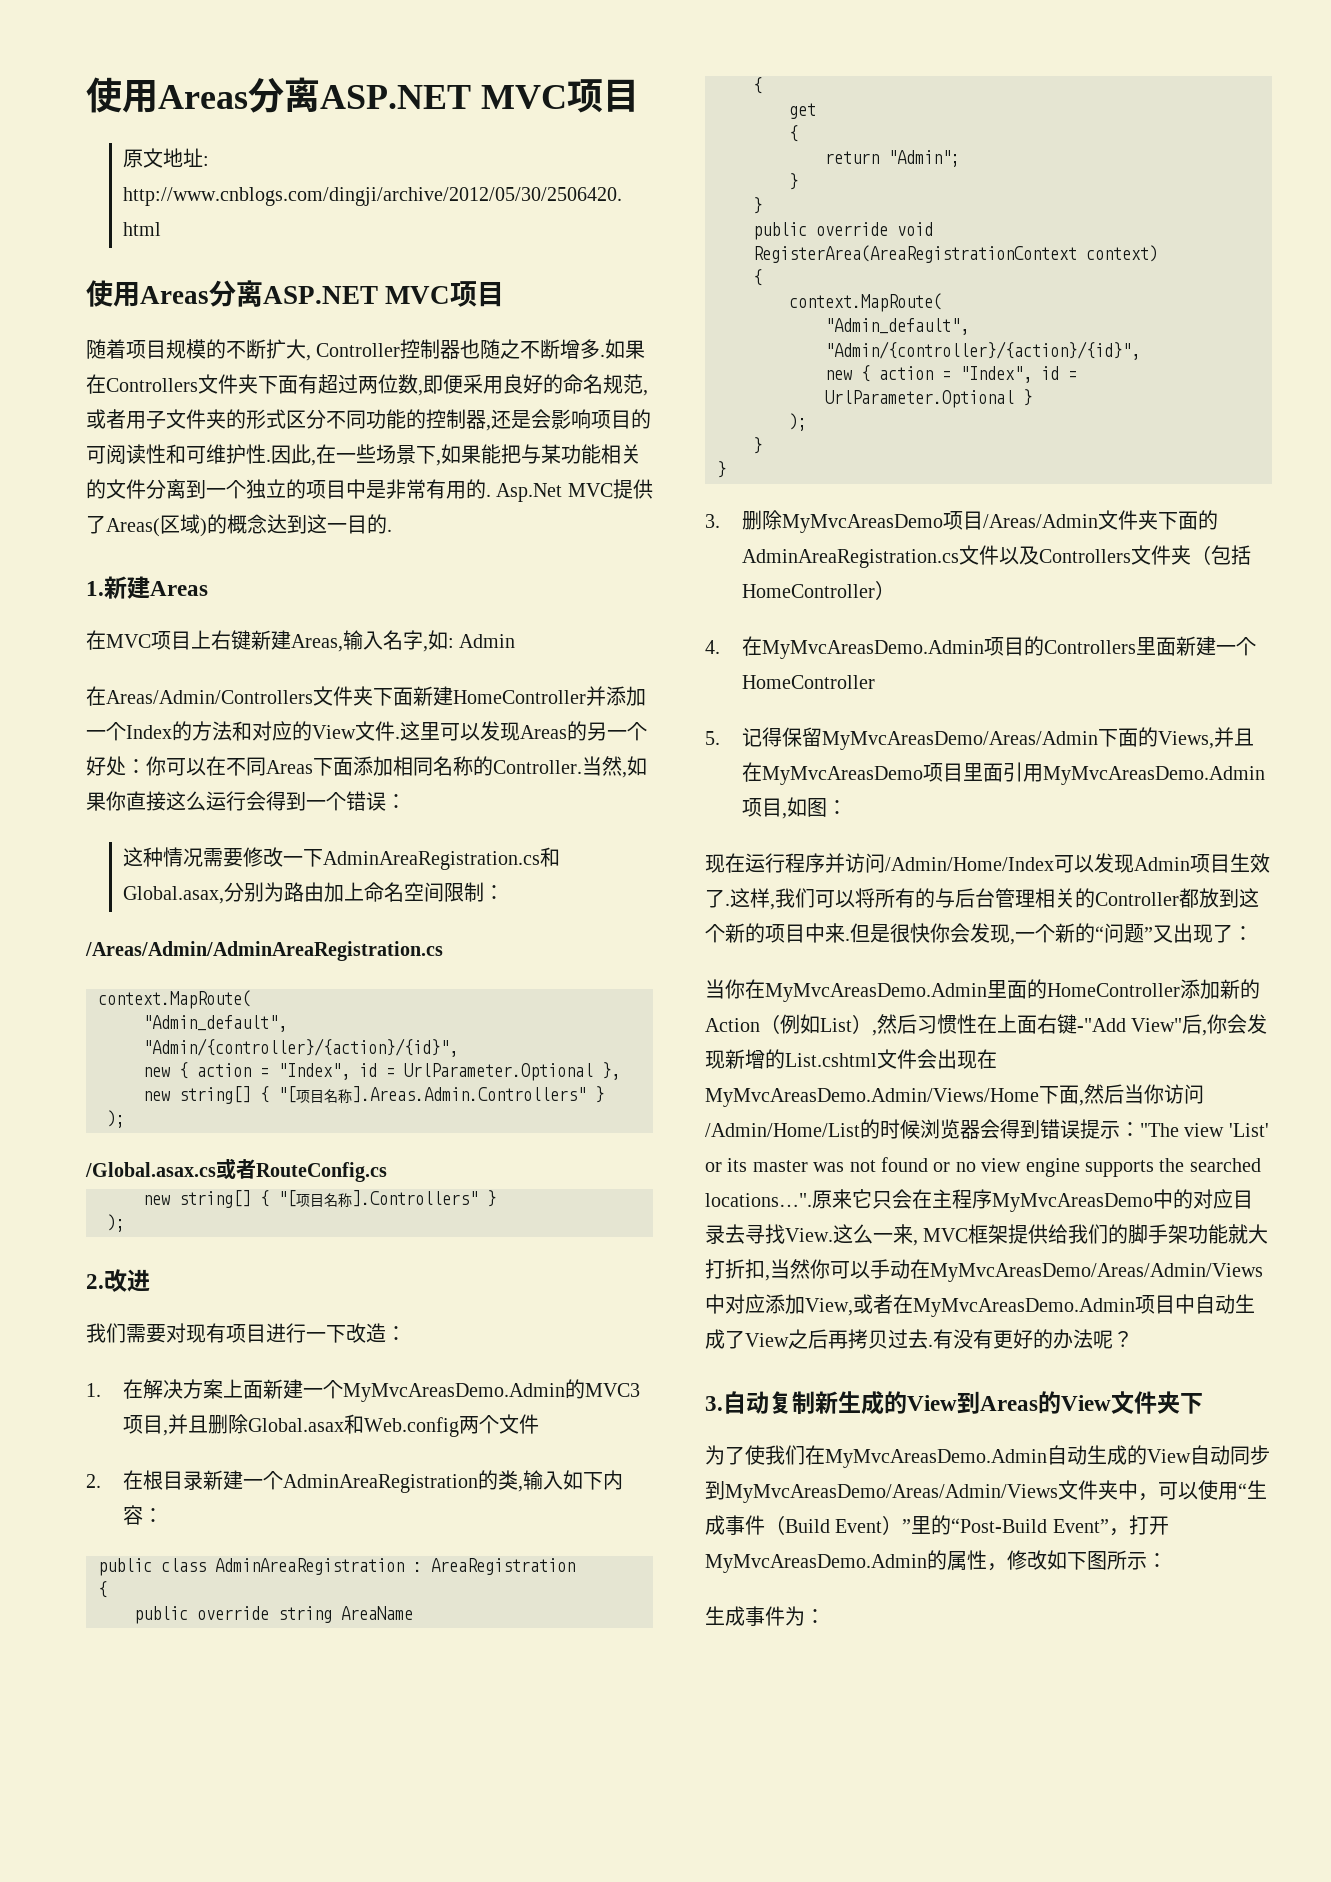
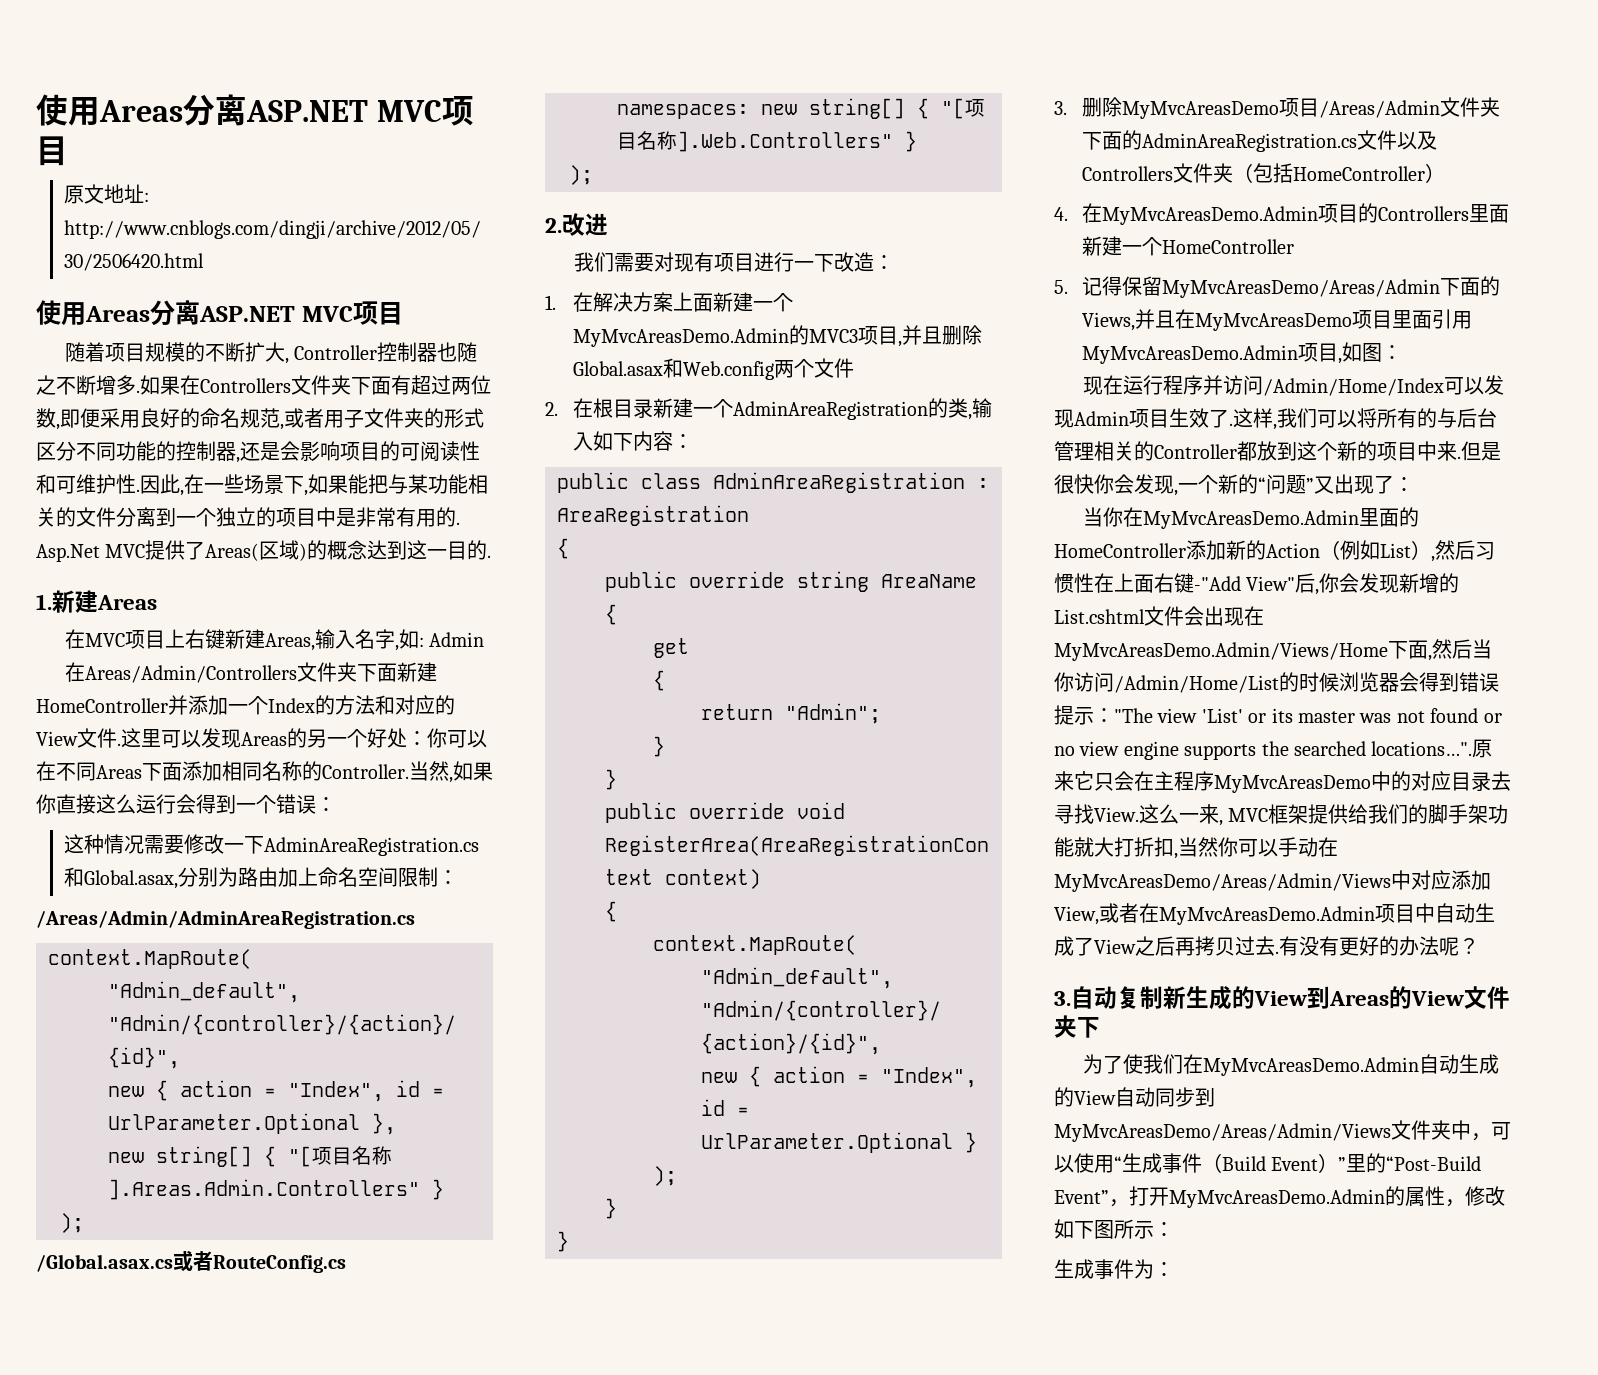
[143,1190,478,1208] new string[] { "[项目名称].Controllers" -> [617,98,985,119] [617,131,893,152] namespaces: new string[] { "[项目名称].Web.Controllers"

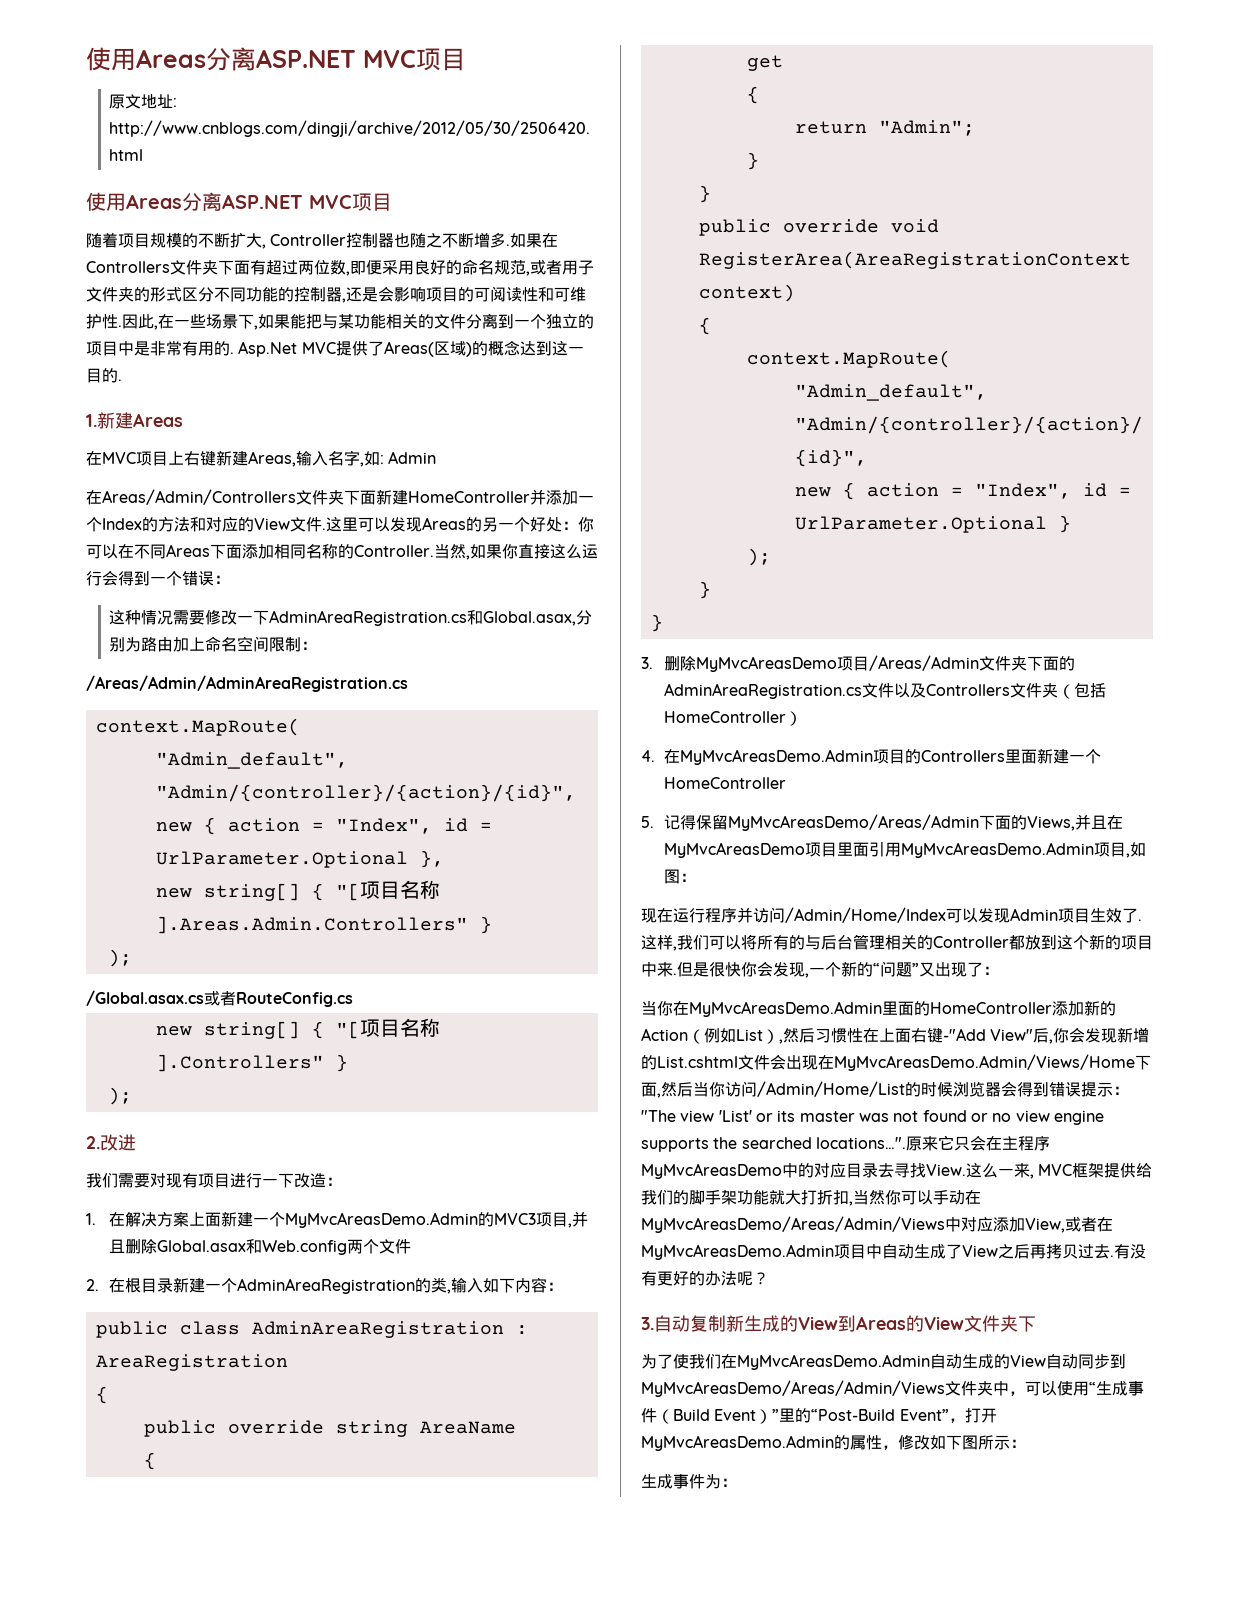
[617,98,985,119] [617,131,893,152] namespaces: new string[] { "[项目名称].Web.Controllers" -> [155,1018,440,1039] [155,1054,324,1072] new string[] { "[项目名称].Controllers"

